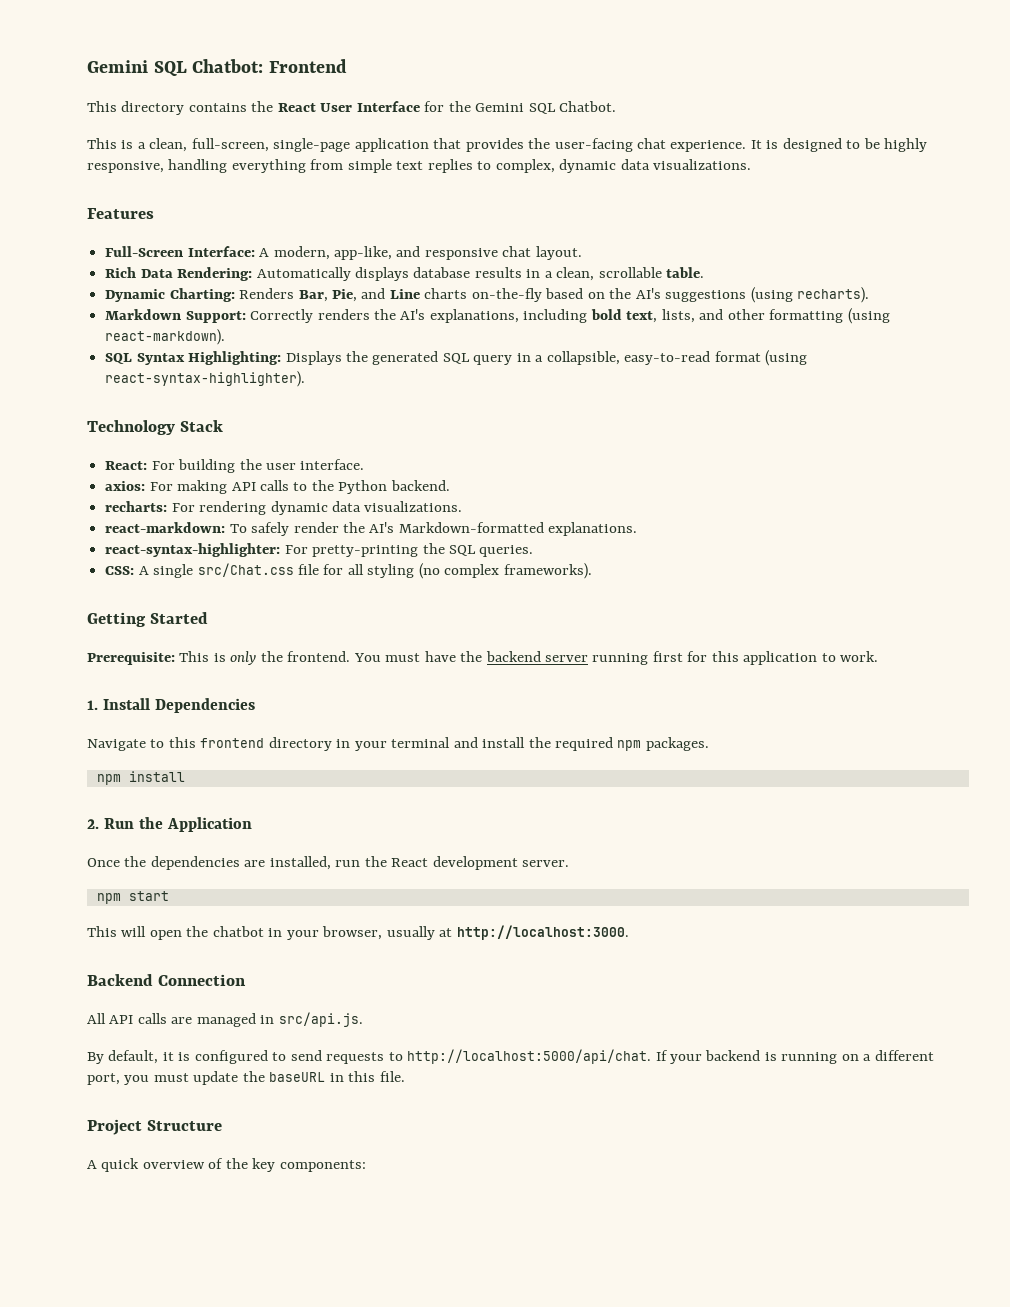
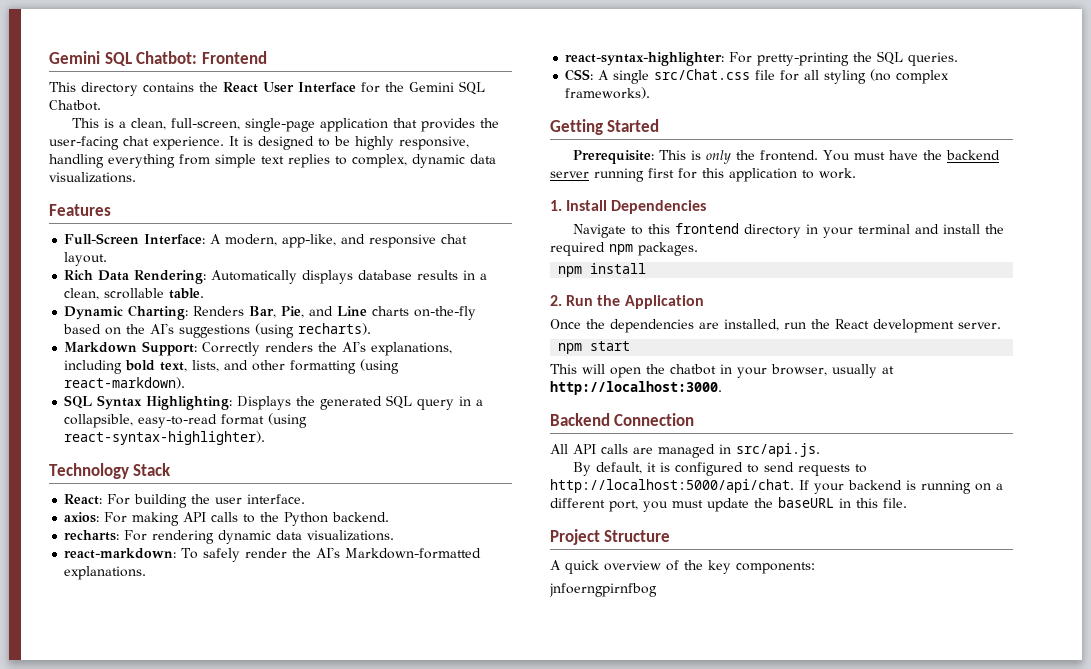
(366, 1166) none -> [549,583,657,597] // jnfoerngpirnfbog

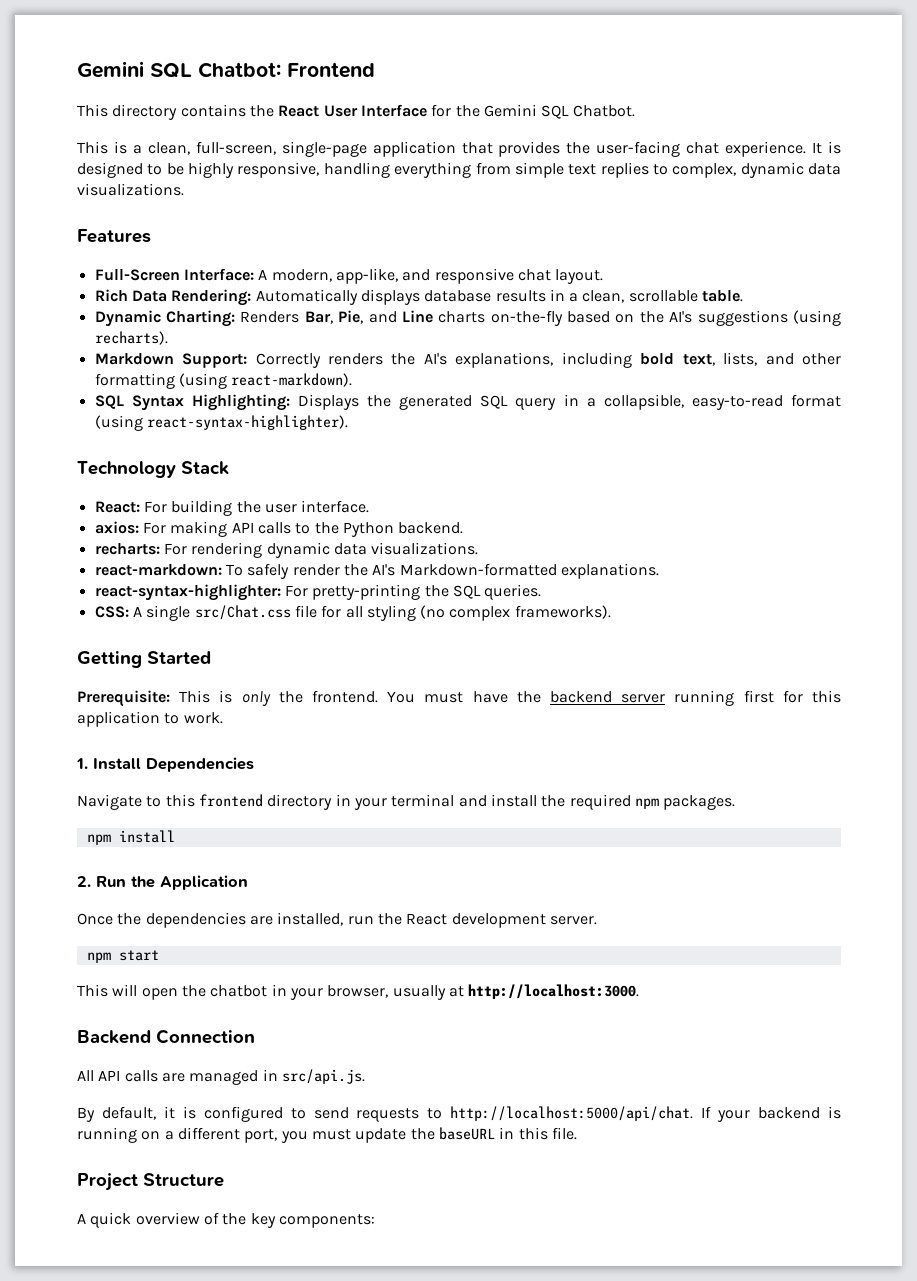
[549,583,657,597] // jnfoerngpirnfbog -> (375, 1221) none

